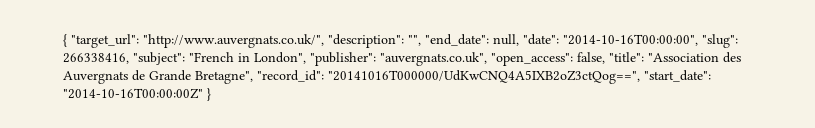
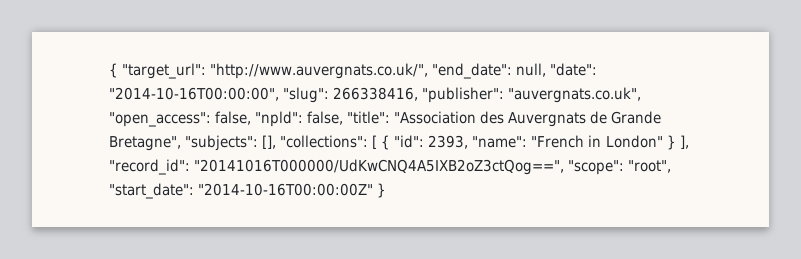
[328,34,421,48] "description": "", -> (429, 71) none
[133,52,306,65] "subject": "French in London", -> (419, 94) none
(605, 58) none -> [255,111,344,127] "npld": false,
[257,70,640,84] "record_id": "20141016T000000/UdKwCNQ4A5IXB2oZ3ctQog==", -> [185,135,689,151] [109,159,672,175] "subjects": [], "collections": [ { "id": 2393, "name": "French in London" } ], "record_id": "20141016T000000/UdKwCNQ4A5IXB2oZ3ctQog==", "scope": "root",

